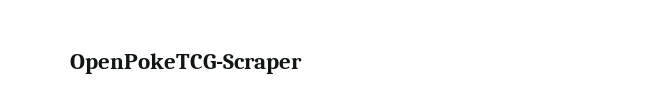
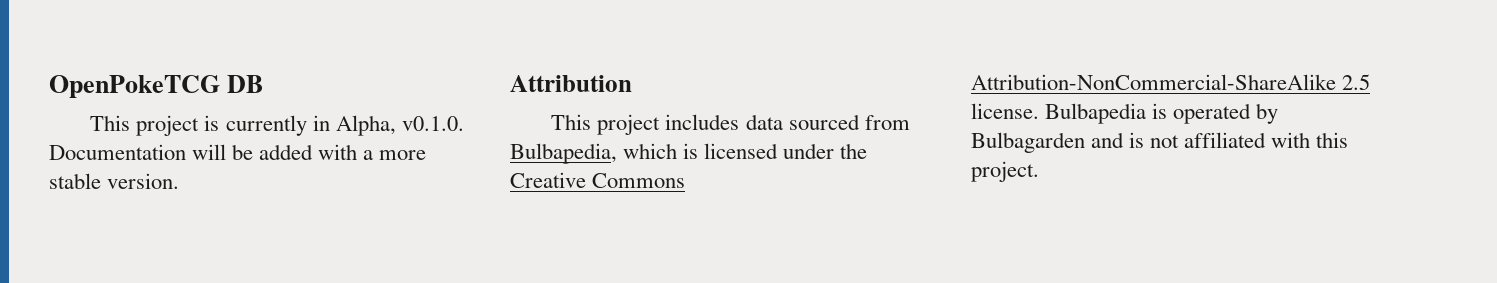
[70,53,302,74] OpenPokeTCG-Scraper -> [49,75,264,98] [90,115,464,136] [49,144,427,160] [49,173,180,189] [510,75,632,92] [551,114,910,135] [510,143,868,164] [510,172,686,188] [971,74,1371,90] [971,103,1279,124] [971,132,1349,153] [971,161,1039,182] OpenPokeTCG DB // This project is currently in Alpha, v0.1.0. Documentation will be added with a more stable version. // Attribution // This project includes data sourced from Bulbapedia, which is licensed under the Creative Commons Attribution-NonCommercial-ShareAlike 2.5 license. Bulbapedia is operated by Bulbagarden and is not affiliated with this project.

